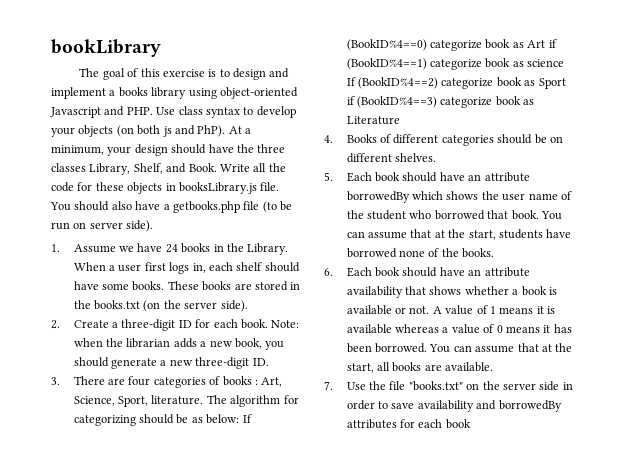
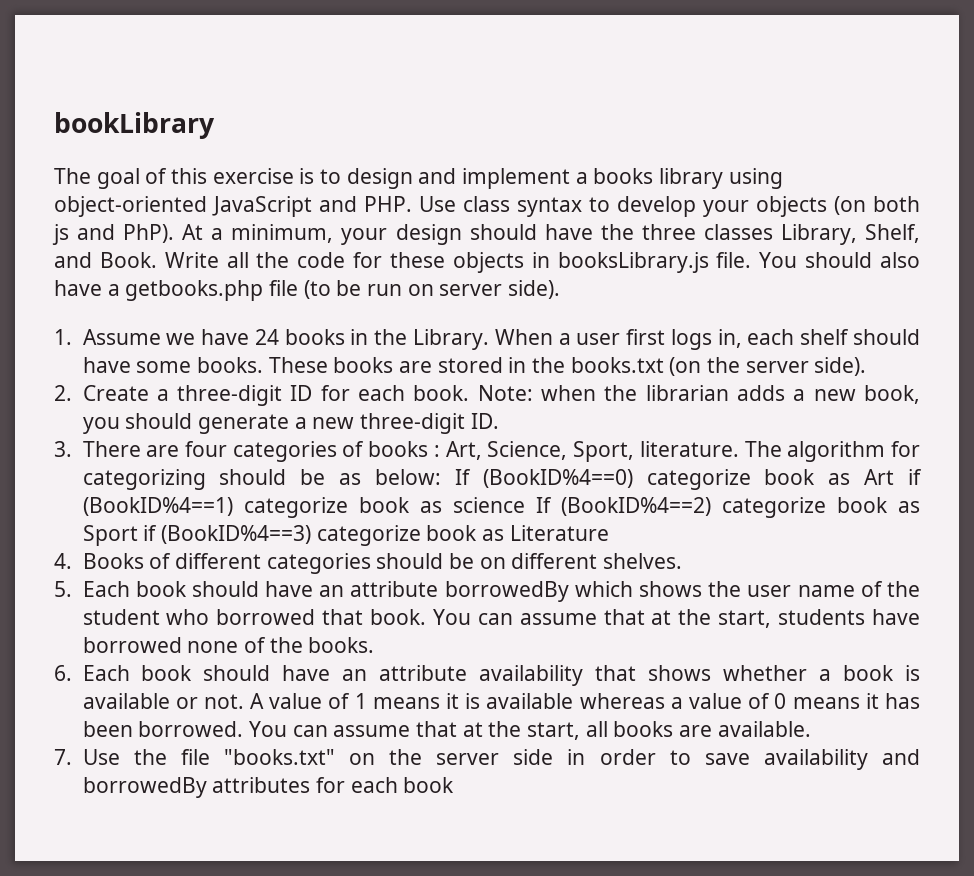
[50,107,101,118] Javascript -> [212,196,312,217] JavaScript

